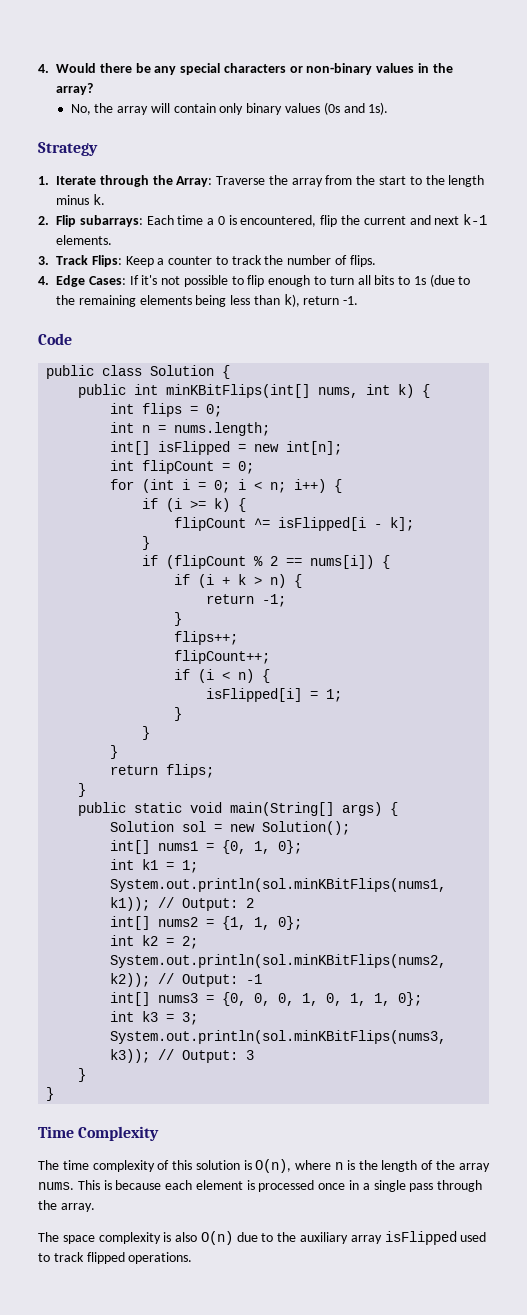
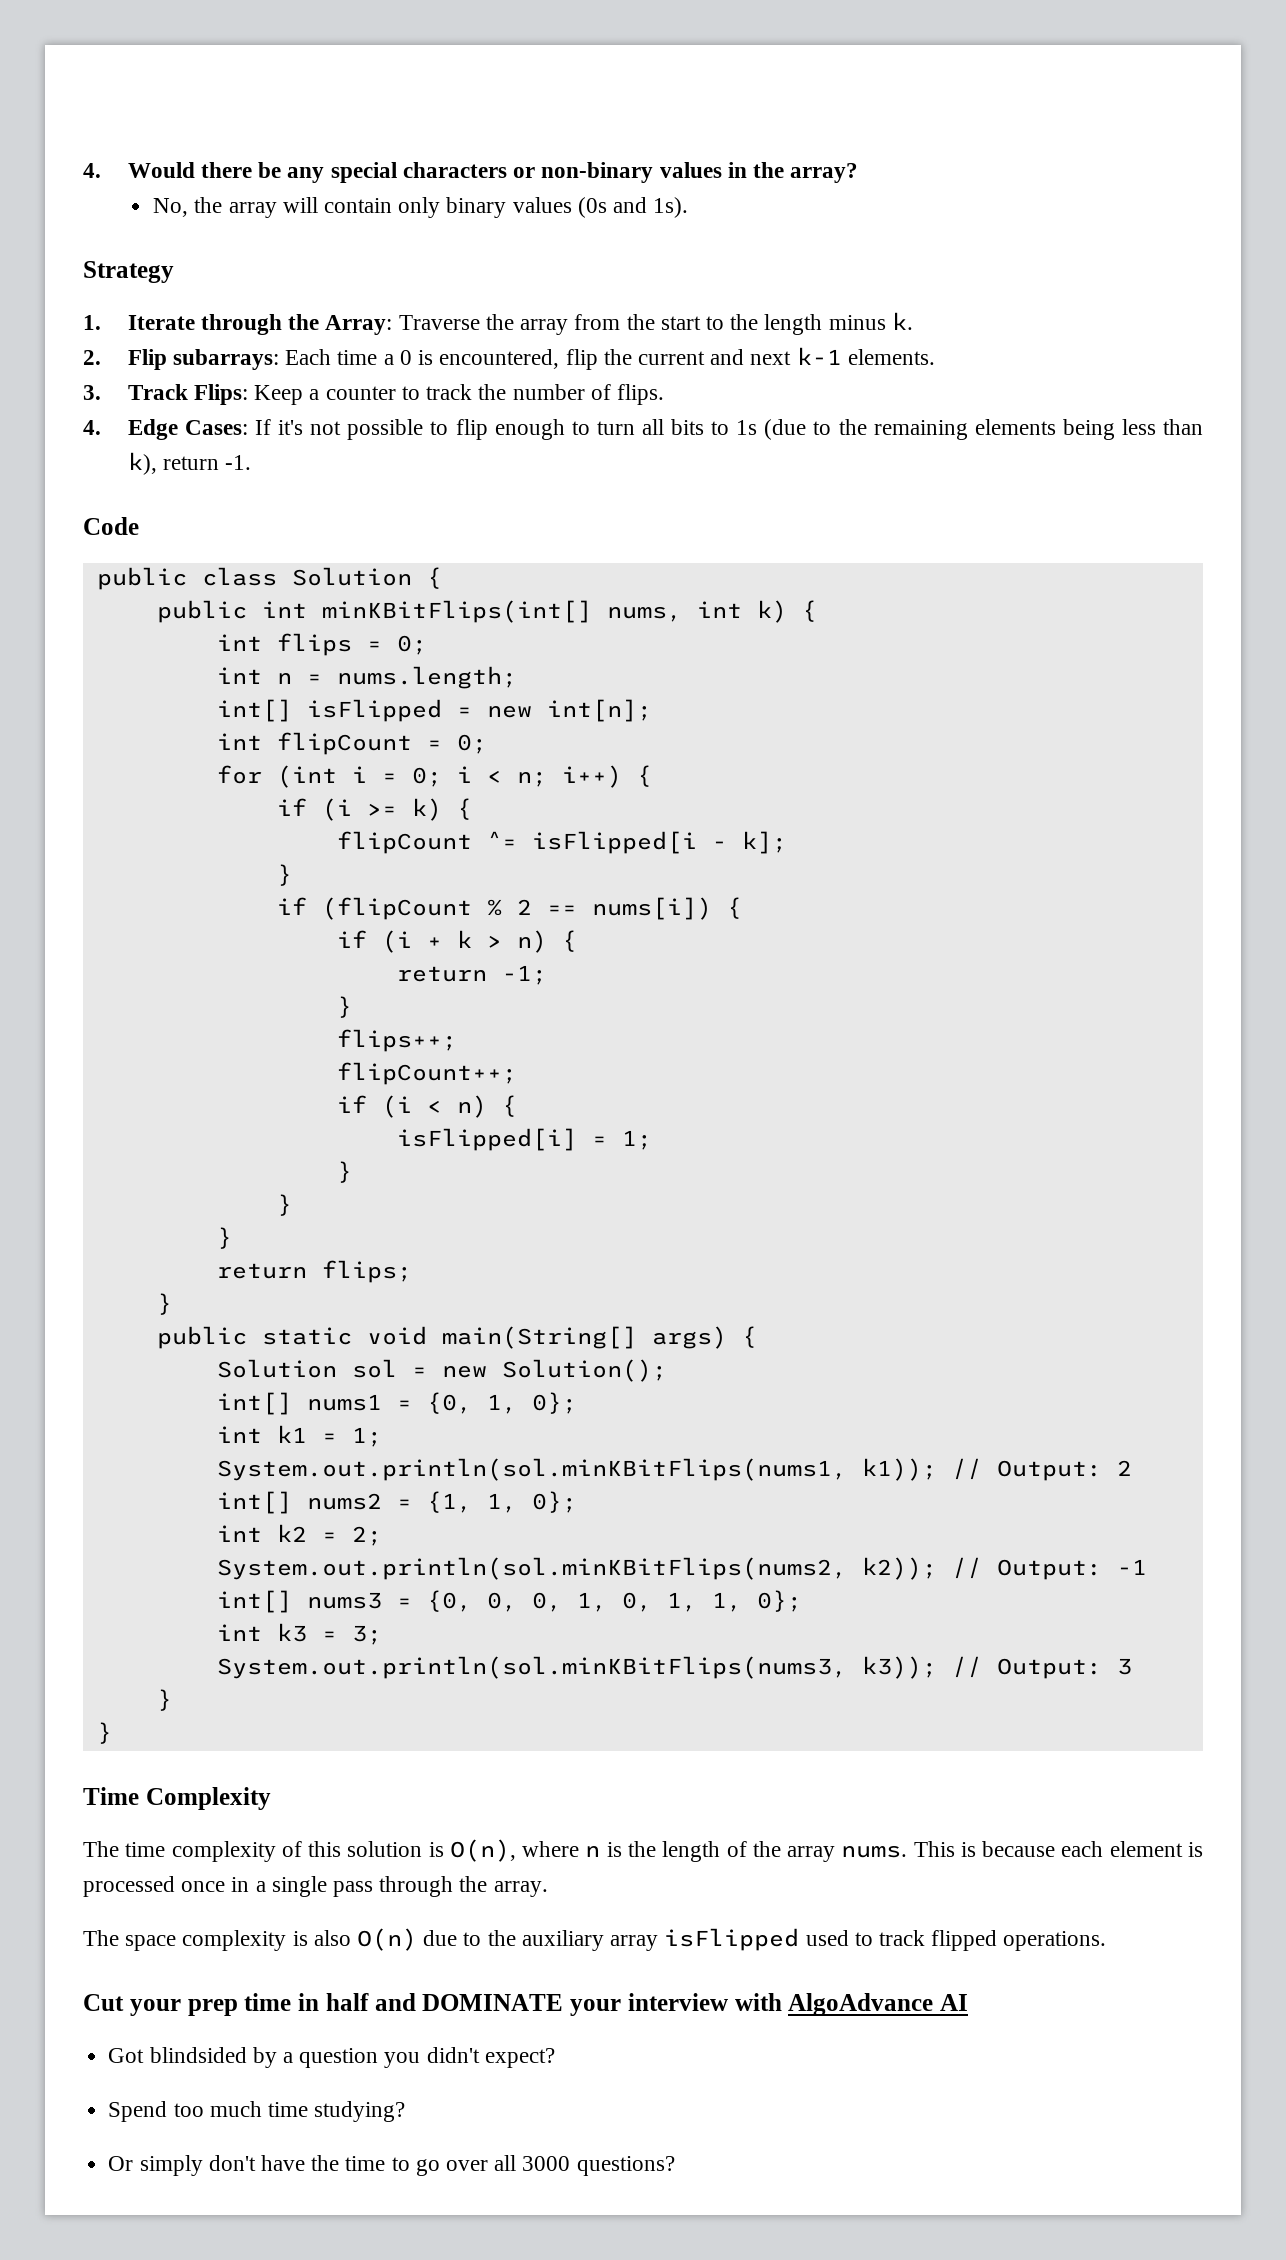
(193, 1258) none -> [83,1993,968,2016] [108,2047,555,2068] [108,2101,406,2122] [108,2155,675,2176] // Cut your prep time in half and DOMINATE your interview with AlgoAdvance AI // Got blindsided by a question you didn't expect? // Spend too much time studying? // Or simply don't have the time to go over all 3000 questions?

